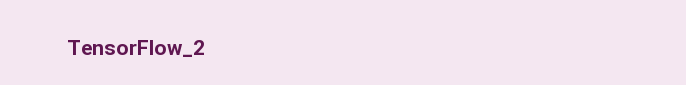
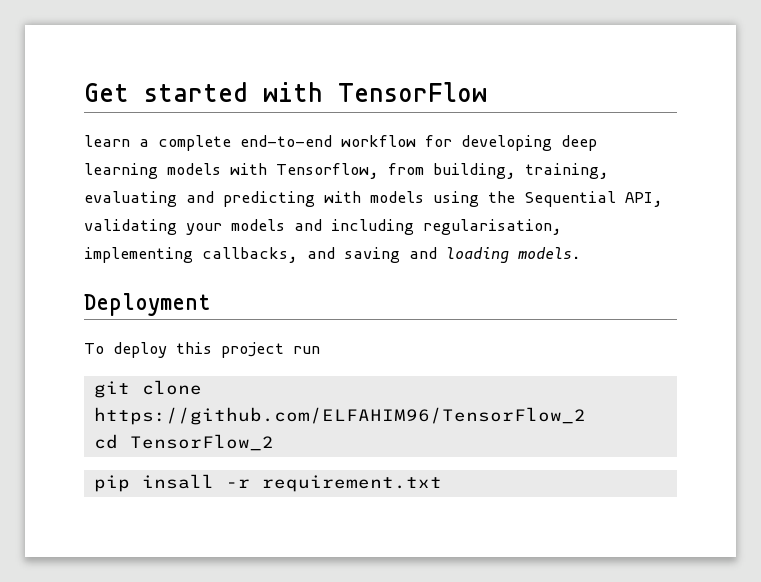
[67,40,205,57] TensorFlow_2 -> [84,82,487,102] [84,135,597,151] [84,163,609,179] [84,191,663,207] [84,219,562,235] [84,247,581,263] [84,293,210,316] [84,342,320,358] [93,380,202,398] [93,407,586,425] [93,434,274,451] [93,474,442,492] Get started with TensorFlow // learn a complete end-to-end workflow for developing deep learning models with Tensorflow, from building, training, evaluating and predicting with models using the Sequential API, validating your models and including regularisation, implementing callbacks, and saving and loading models. // Deployment // To deploy this project run // git clone https://github.com/ELFAHIM96/TensorFlow_2 // cd TensorFlow_2 // pip insall -r requirement.txt

